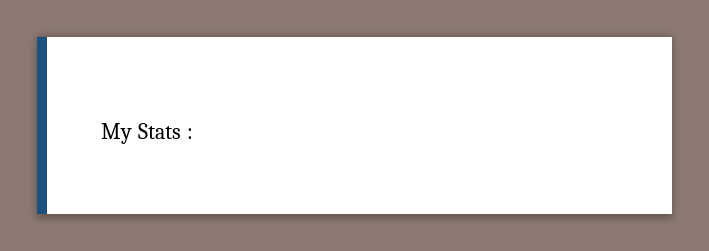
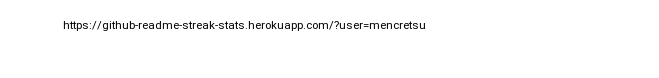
[101,123,193,144] My Stats : -> [63,21,426,31] https://github-readme-streak-stats.herokuapp.com/?user=mencretsu

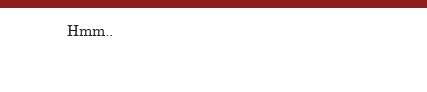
[63,21,426,31] https://github-readme-streak-stats.herokuapp.com/?user=mencretsu -> [67,25,113,36] Hmm..

